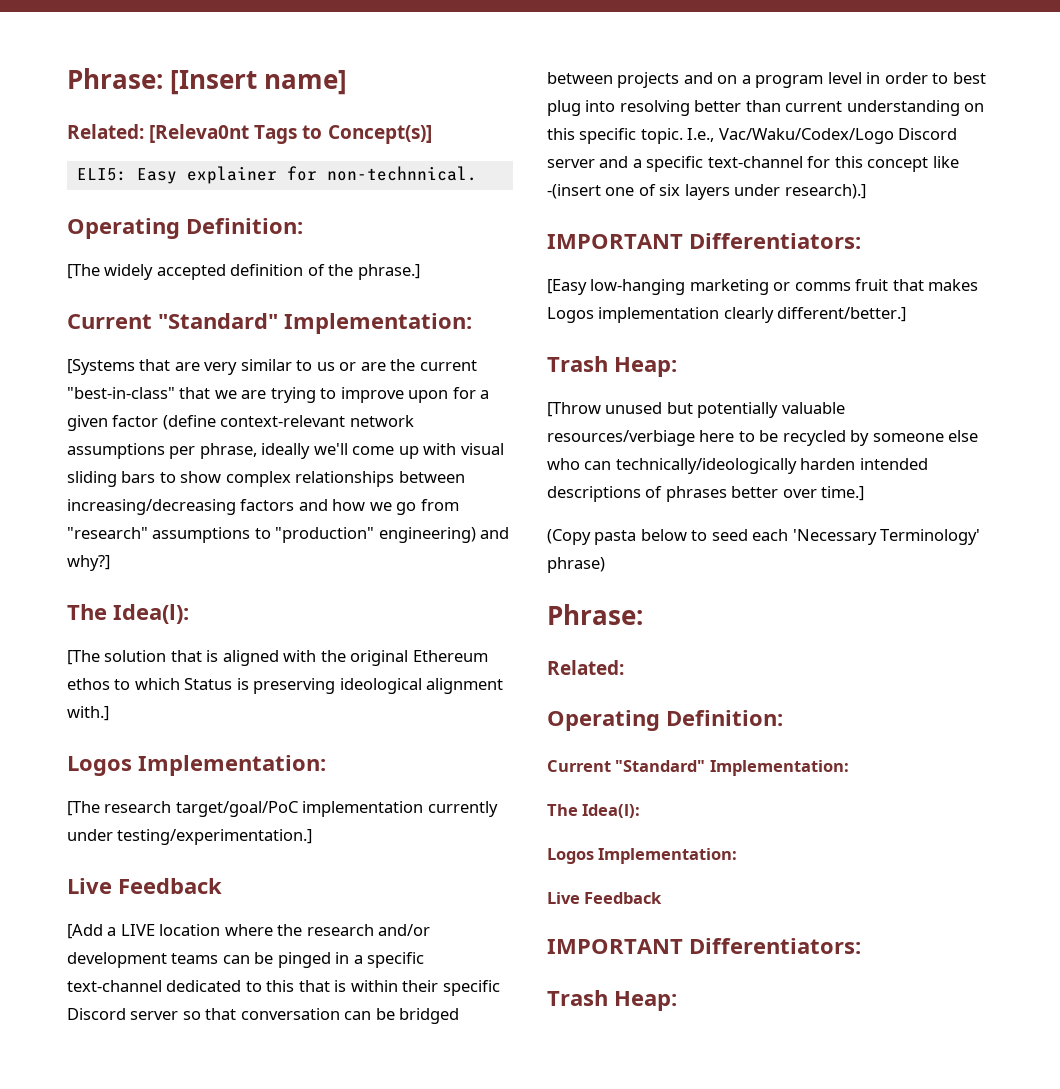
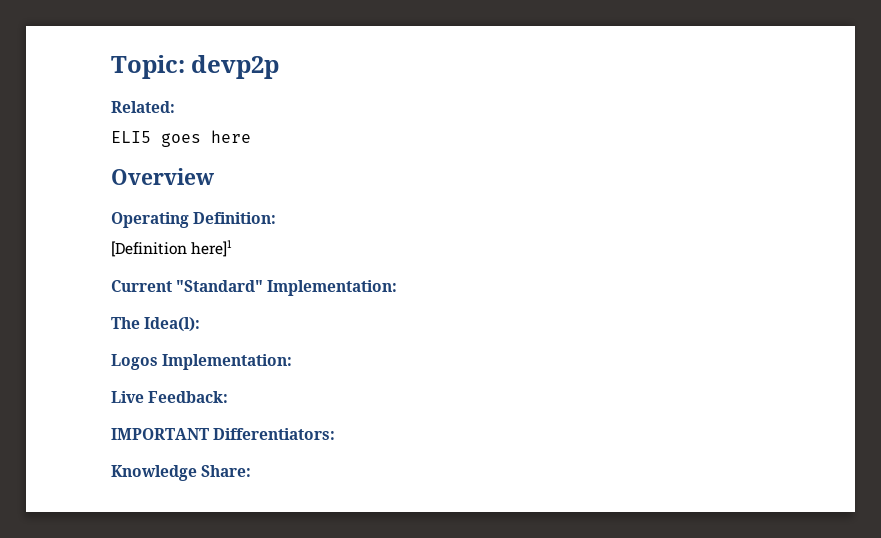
[67,68,348,95] [67,124,432,144] [76,166,477,184] [67,218,303,239] [67,264,420,280] [67,313,472,334] [67,359,477,375] [67,387,490,403] [67,415,414,431] [67,443,504,459] [67,471,465,487] [67,499,459,515] [67,527,510,543] [67,555,110,571] [67,604,189,624] [67,650,488,666] [67,678,504,694] [67,706,109,721] [67,755,326,776] [67,801,498,817] [67,829,313,845] [67,878,222,894] [67,924,431,939] [67,952,425,968] [67,980,500,996] [67,1008,460,1024] [547,72,986,88] [547,100,985,116] [547,128,958,144] [547,156,959,172] [547,184,866,200] [547,233,861,249] [547,279,979,295] [547,307,907,323] [547,356,677,377] [547,402,845,418] [547,430,979,446] [547,458,928,474] [547,486,865,502] [547,529,981,545] [547,557,605,573] [547,604,643,625] [547,660,624,675] [547,710,783,731] Phrase: [Insert name] // Related: [Releva0nt Tags to Concept(s)] // ELI5: Easy explainer for non-technnical. // Operating Definition: // [The widely accepted definition of the phrase.] // Current "Standard" Implementation: // [Systems that are very similar to us or are the current "best-in-class" that we are trying to improve upon for a given factor (define context-relevant network assumptions per phrase, ideally we'll come up with visual sliding bars to show complex relationships between increasing/decreasing factors and how we go from "research" assumptions to "production" engineering) and why?] // The Idea(l): // [The solution that is aligned with the original Ethereum ethos to which Status is preserving ideological alignment with.] // Logos Implementation: // [The research target/goal/PoC implementation currently under testing/experimentation.] // Live Feedback // [Add a LIVE location where the research and/or development teams can be pinged in a specific text-channel dedicated to this that is within their specific Discord server so that conversation can be bridged between projects and on a program level in order to best plug into resolving better than current understanding on this specific topic. I.e., Vac/Waku/Codex/Logo Discord server and a specific text-channel for this concept like -(insert one of six layers under research).] // IMPORTANT Differentiators: // [Easy low-hanging marketing or comms fruit that makes Logos implementation clearly different/better.] // Trash Heap: // [Throw unused but potentially valuable resources/verbiage here to be recycled by someone else who can technically/ideologically harden intended descriptions of phrases better over time.] // (Copy pasta below to seed each 'Necessary Terminology' phrase) // Phrase: // Related: // Operating Definition: -> [111,55,280,79] [111,101,175,113] [111,130,251,147] [111,168,214,185] [111,212,277,228] [111,240,233,257] Topic: devp2p // Related: // ELI5 goes here // Overview // Operating Definition: // [Definition here]1
[584,892,663,904] [547,938,861,954] [547,990,677,1011] Feedback // IMPORTANT Differentiators: // Trash Heap: -> [148,391,229,403] [111,428,336,440] [111,465,252,481] Feedback: // IMPORTANT Differentiators: // Knowledge Share:

